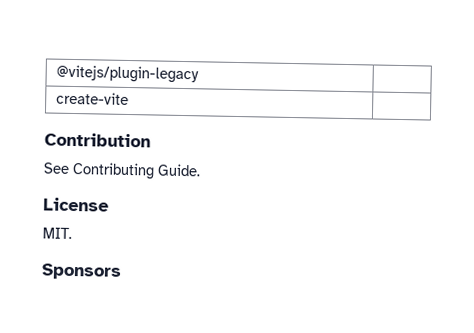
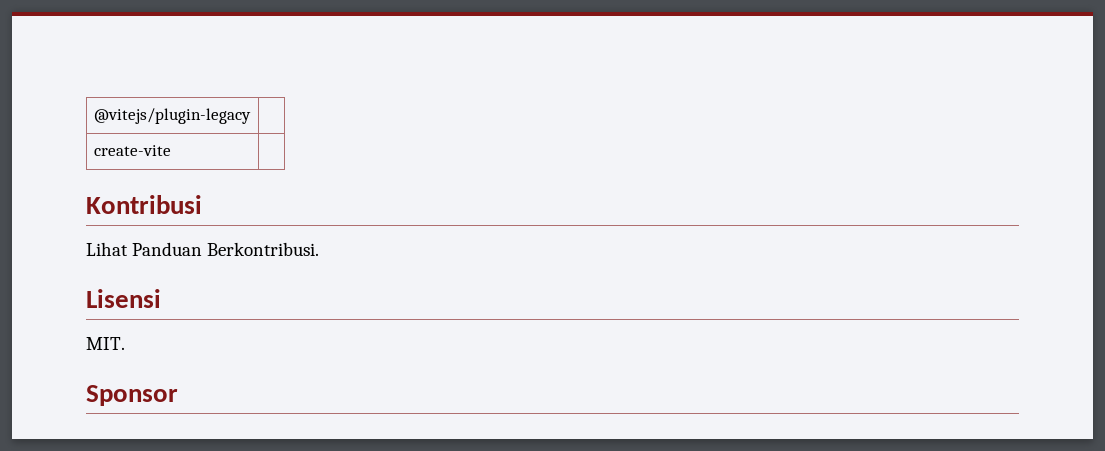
[44,132,151,148] [43,161,201,180] [43,197,109,212] Contribution // See Contributing Guide. // License -> [86,195,202,214] [86,242,320,256] [86,289,161,308] Kontribusi // Lihat Panduan Berkontribusi. // Lisensi
[41,263,122,280] Sponsors -> [86,385,178,406] Sponsor

